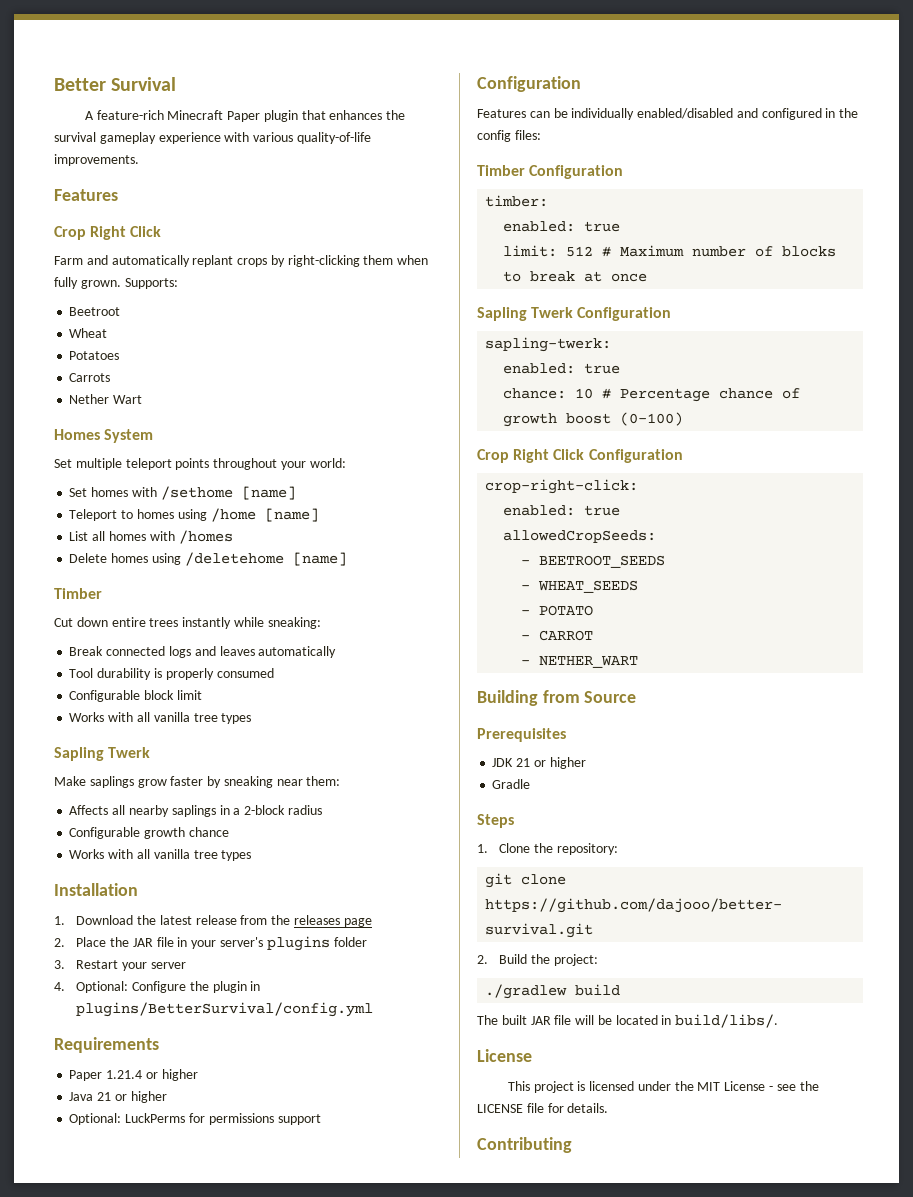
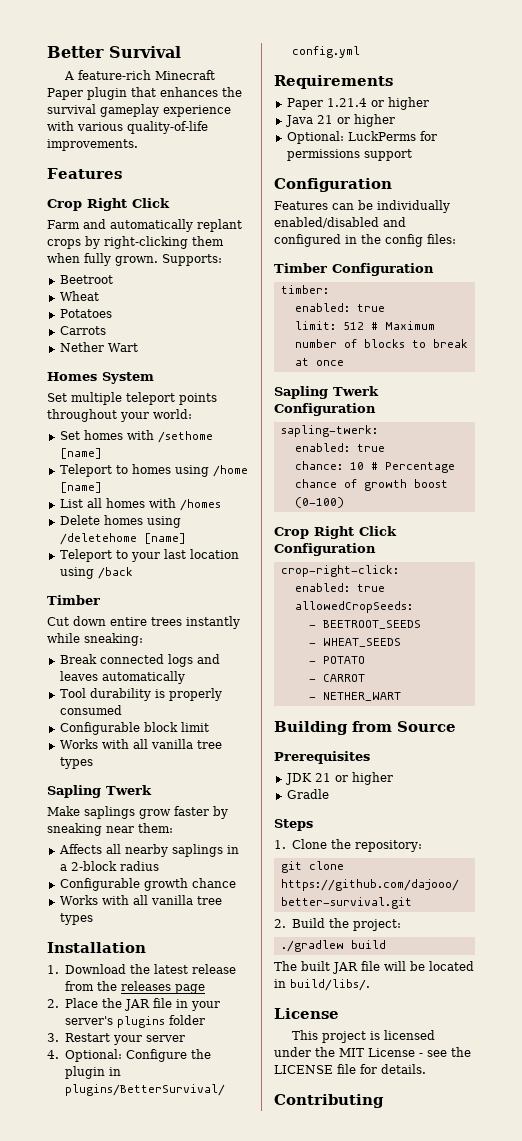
(347, 559) none -> [59,549,239,562] [59,567,133,579] // Teleport to your last location using /back

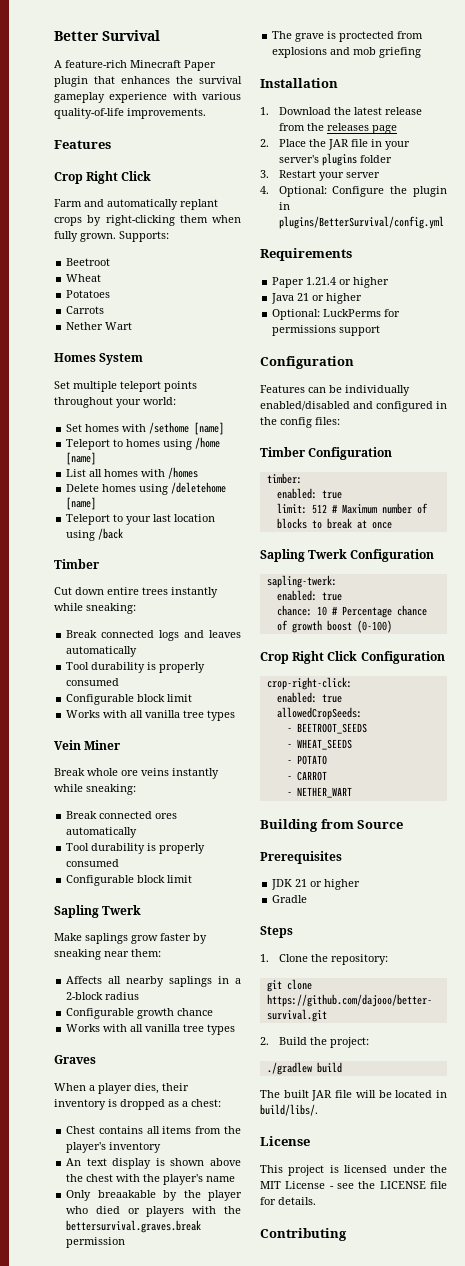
(93, 763) none -> [54,740,122,750] [54,768,219,779] [54,784,136,795] [66,811,178,819] [66,827,138,838] [66,843,206,854] [66,859,120,867] [66,875,193,886] // Vein Miner // Break whole ore veins instantly while sneaking: // Break connected ores automatically // Tool durability is properly consumed // Configurable block limit
(93, 919) none -> [54,1055,96,1064] [54,1083,189,1094] [54,1099,221,1110] [66,1126,241,1134] [66,1142,162,1153] [66,1158,241,1169] [66,1174,236,1185] [66,1190,242,1201] [66,1206,241,1217] [66,1220,202,1233] [66,1237,126,1248] [272,31,424,42] [272,47,422,58] // Graves // When a player dies, their inventory is dropped as a chest: // Chest contains all items from the player's inventory // An text display is shown above the chest with the player's name // Only breaakable by the player who died or players with the bettersurvival.graves.break permission // The grave is proctected from explosions and mob griefing

